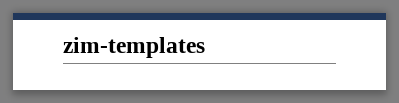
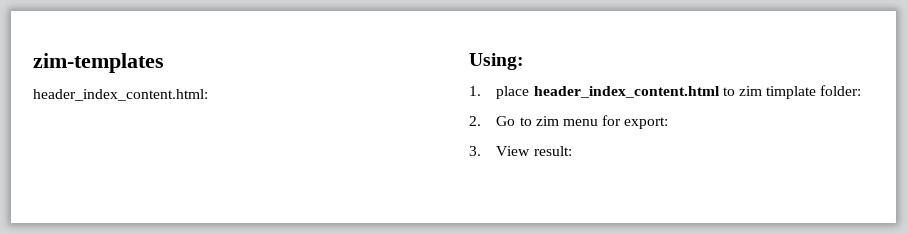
(205, 47) none -> [33,89,208,101] [469,53,524,70] [469,85,862,99] [469,115,669,129] [469,146,572,156] // header_index_content.html: // Using: // 1. place header_index_content.html to zim timplate folder: // 2. Go to zim menu for export: // 3. View result:

